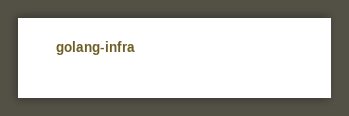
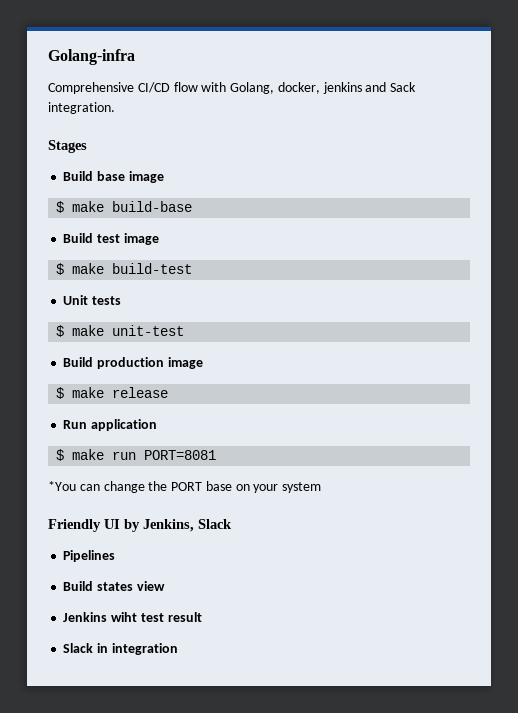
[56,41,135,55] golang-infra -> [48,49,135,65] [48,82,417,94] [48,102,115,114] [48,140,87,153] [63,171,164,183] [56,201,193,213] [63,233,159,245] [56,263,193,275] [63,295,122,305] [56,325,185,337] [63,357,203,369] [56,387,169,399] [63,419,158,431] [56,449,217,461] [48,481,322,493] [48,519,232,532] [63,550,116,562] [63,581,165,591] [63,612,202,622] [63,643,178,655] Golang-infra // Comprehensive CI/CD flow with Golang, docker, jenkins and Sack integration. // Stages // Build base image // $ make build-base // Build test image // $ make build-test // Unit tests // $ make unit-test // Build production image // $ make release // Run application // $ make run PORT=8081 // *You can change the PORT base on your system // Friendly UI by Jenkins, Slack // Pipelines // Build states view // Jenkins wiht test result // Slack in integration

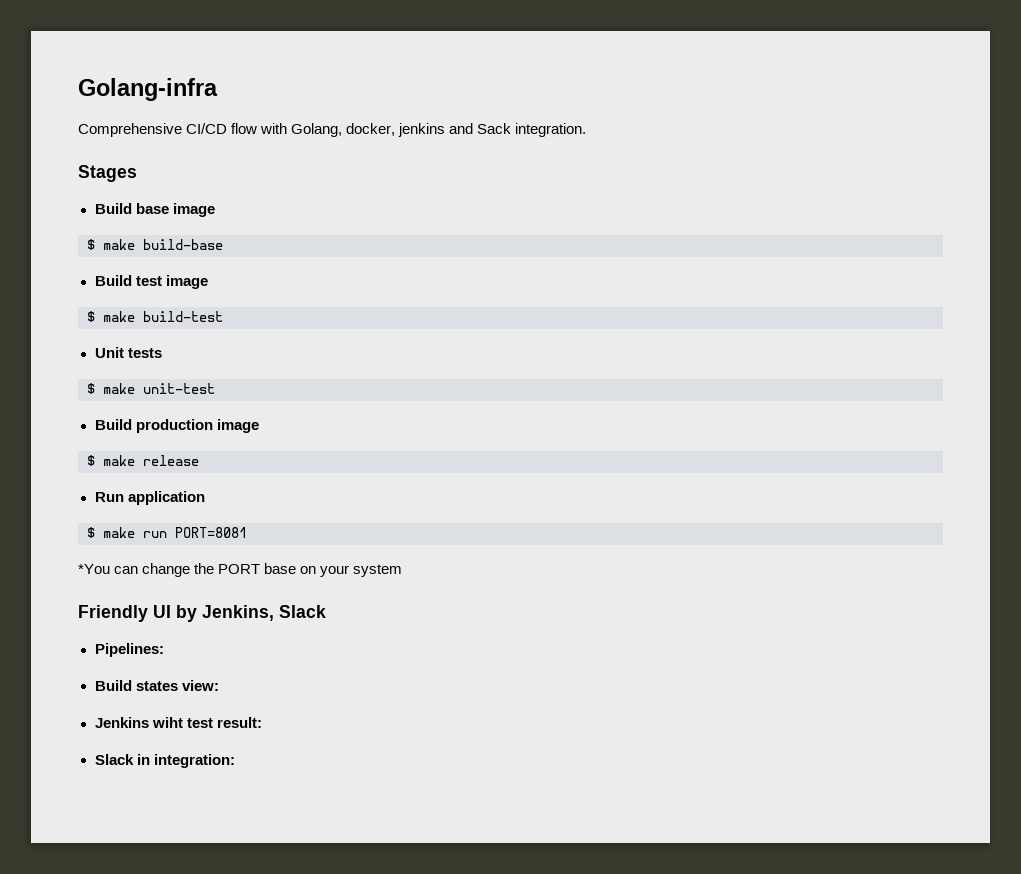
[63,550,116,562] Pipelines -> [94,643,164,657] Pipelines:
[136,581,165,591] view -> [181,680,219,691] view:
[167,612,202,622] result -> [216,717,262,728] result:
[111,643,178,655] integration -> [153,754,235,768] integration:

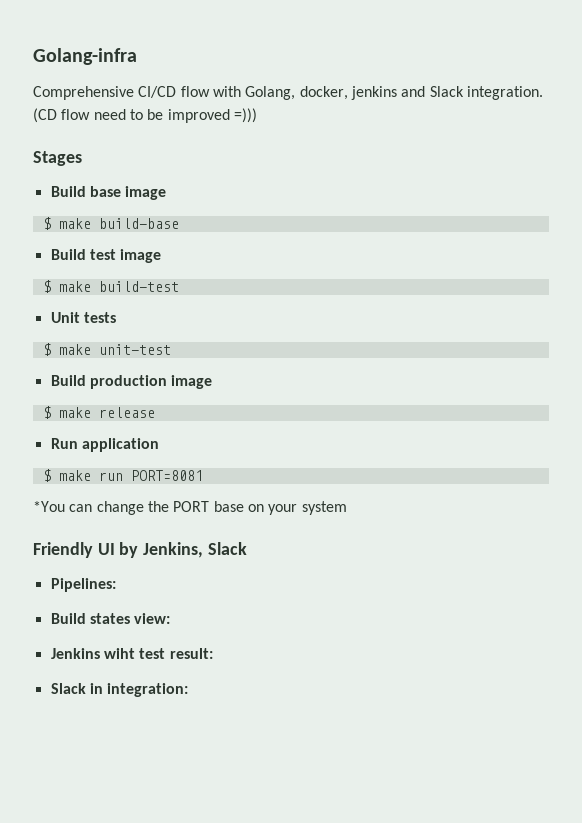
[477,123,512,134] Sack -> [429,86,464,97] Slack
(587, 130) none -> [33,108,257,123] (CD flow need to be improved =)))

